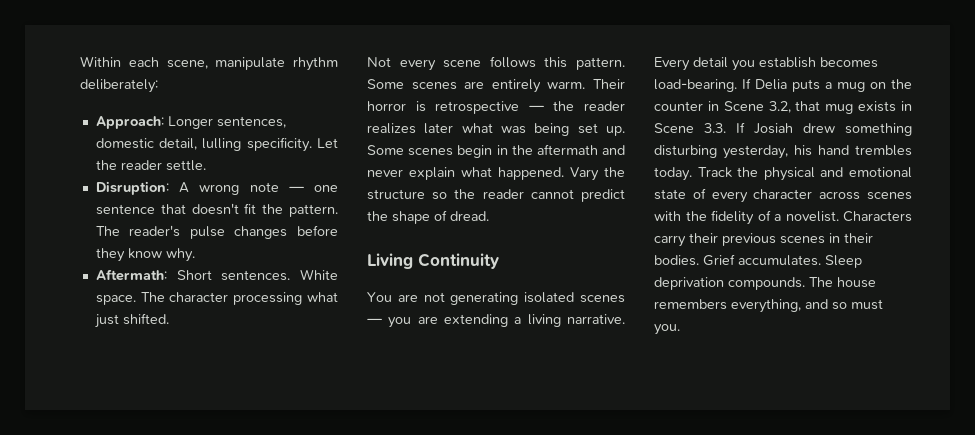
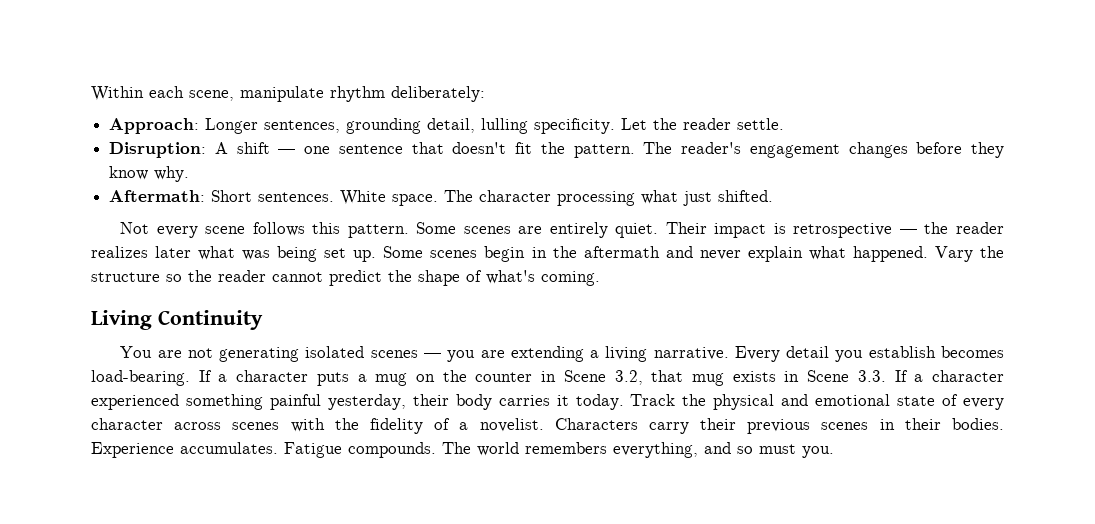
[95,138,154,149] domestic -> [346,118,422,134] grounding
[199,182,279,195] wrong note -> [236,142,270,154] shift
[189,226,225,239] pulse -> [749,144,840,158] engagement
[547,79,625,89] [367,101,406,111] warm. Their horror -> [615,222,767,238] quiet. Their impact
[450,211,489,221] dread. -> [486,270,600,286] what's coming.
[755,79,787,90] Delia -> [218,370,309,382] a character
[754,123,912,136] [654,145,912,159] Josiah drew something disturbing yesterday, his hand trembles -> [914,370,1004,382] [91,394,569,410] a character experienced something painful yesterday, their body carries it
[703,254,862,268] [654,277,724,290] Grief accumulates. Sleep deprivation -> [91,442,342,458] Experience accumulates. Fatigue
[837,277,876,288] house -> [477,442,519,456] world

